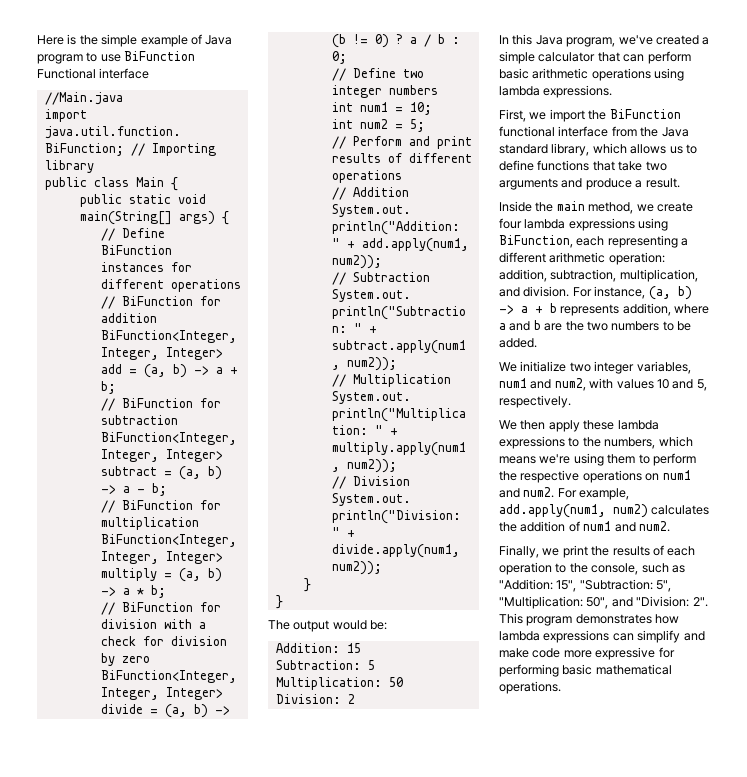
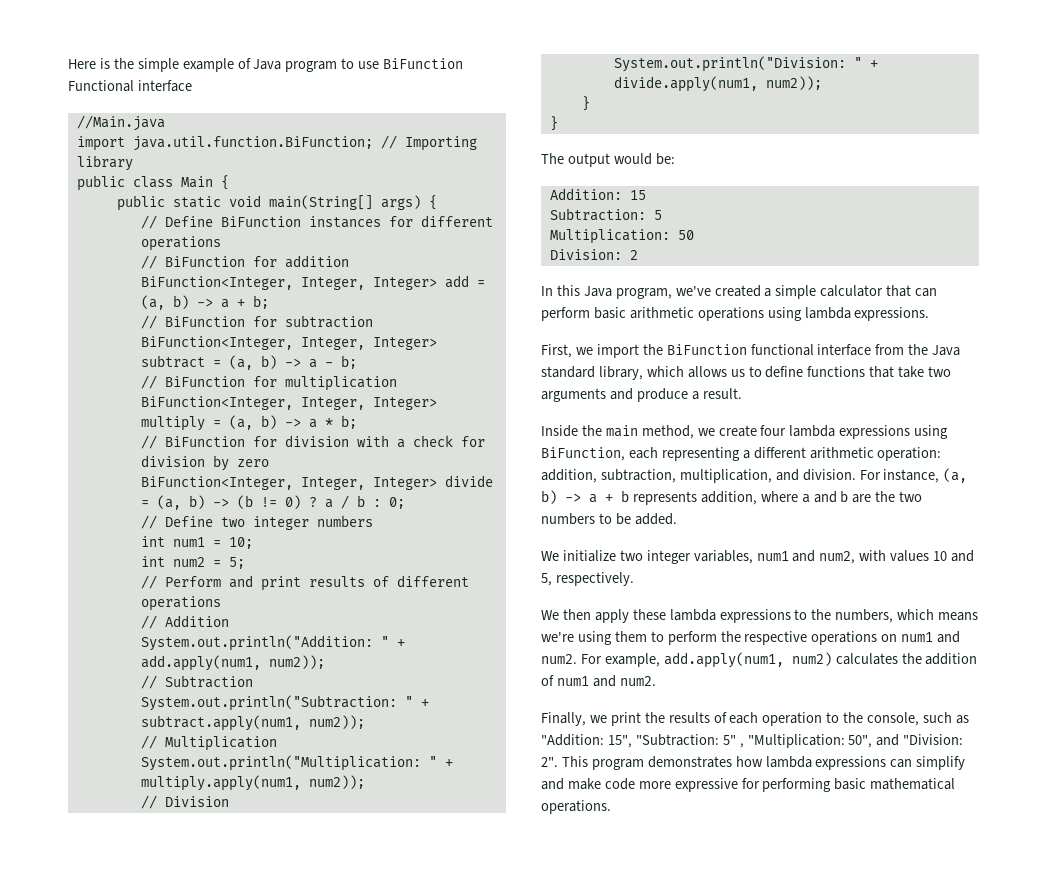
[656,580,672,592] 5", -> [722,735,744,748] 5" ,

